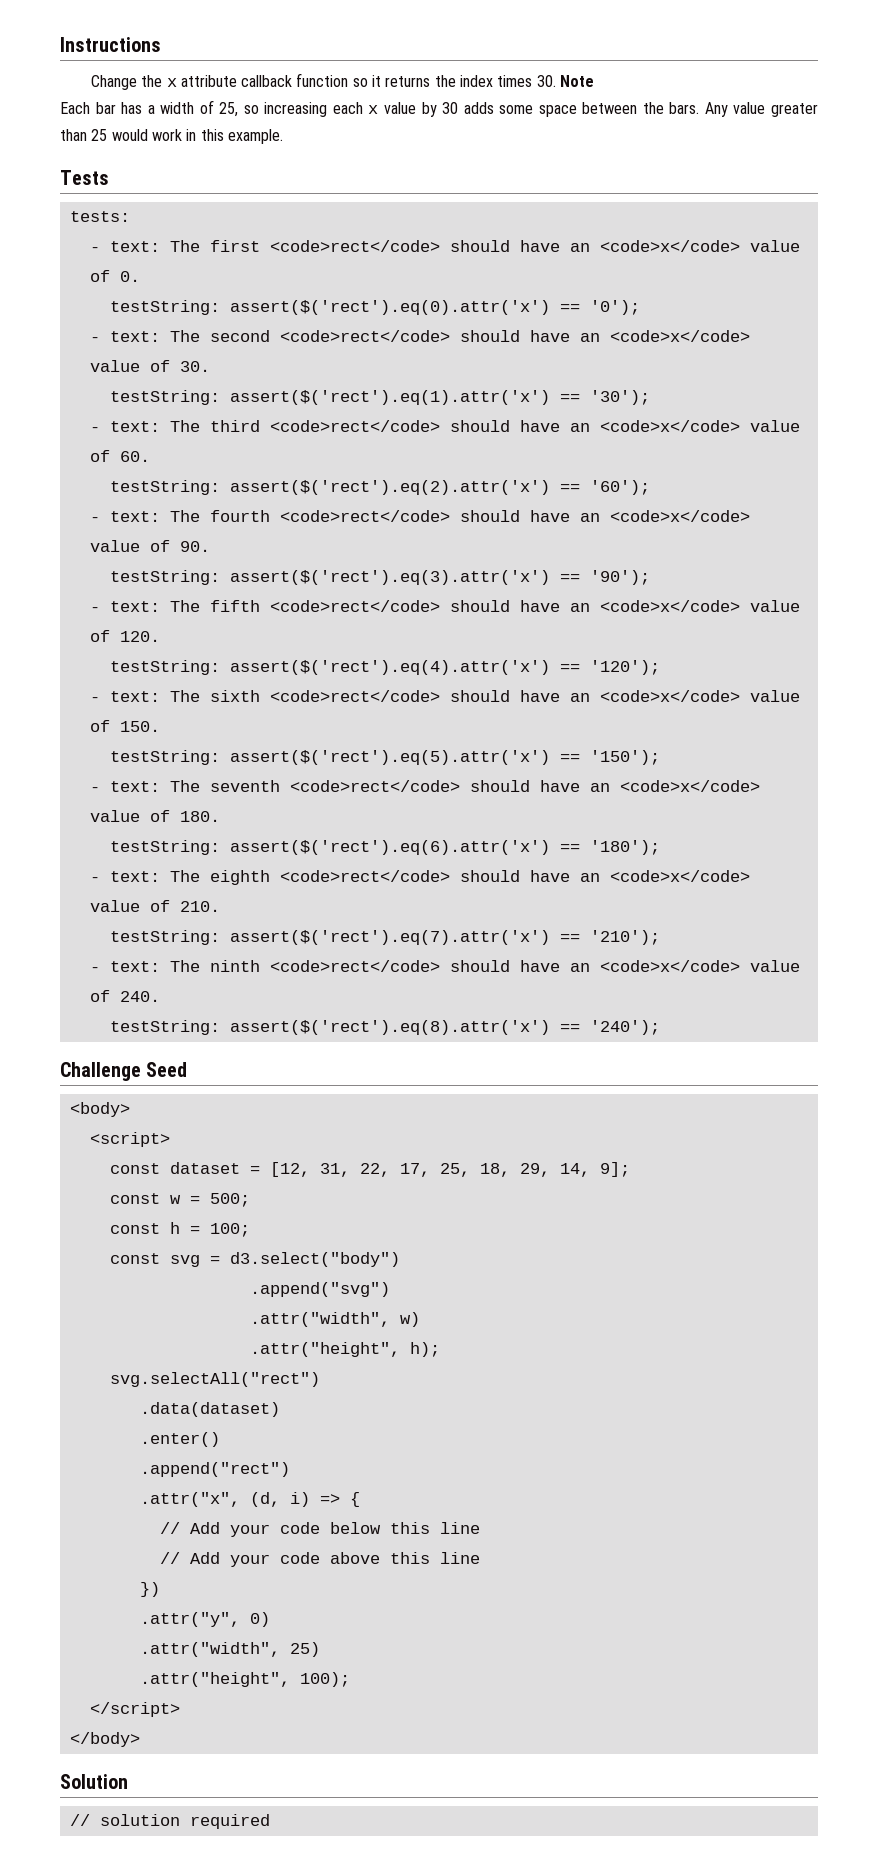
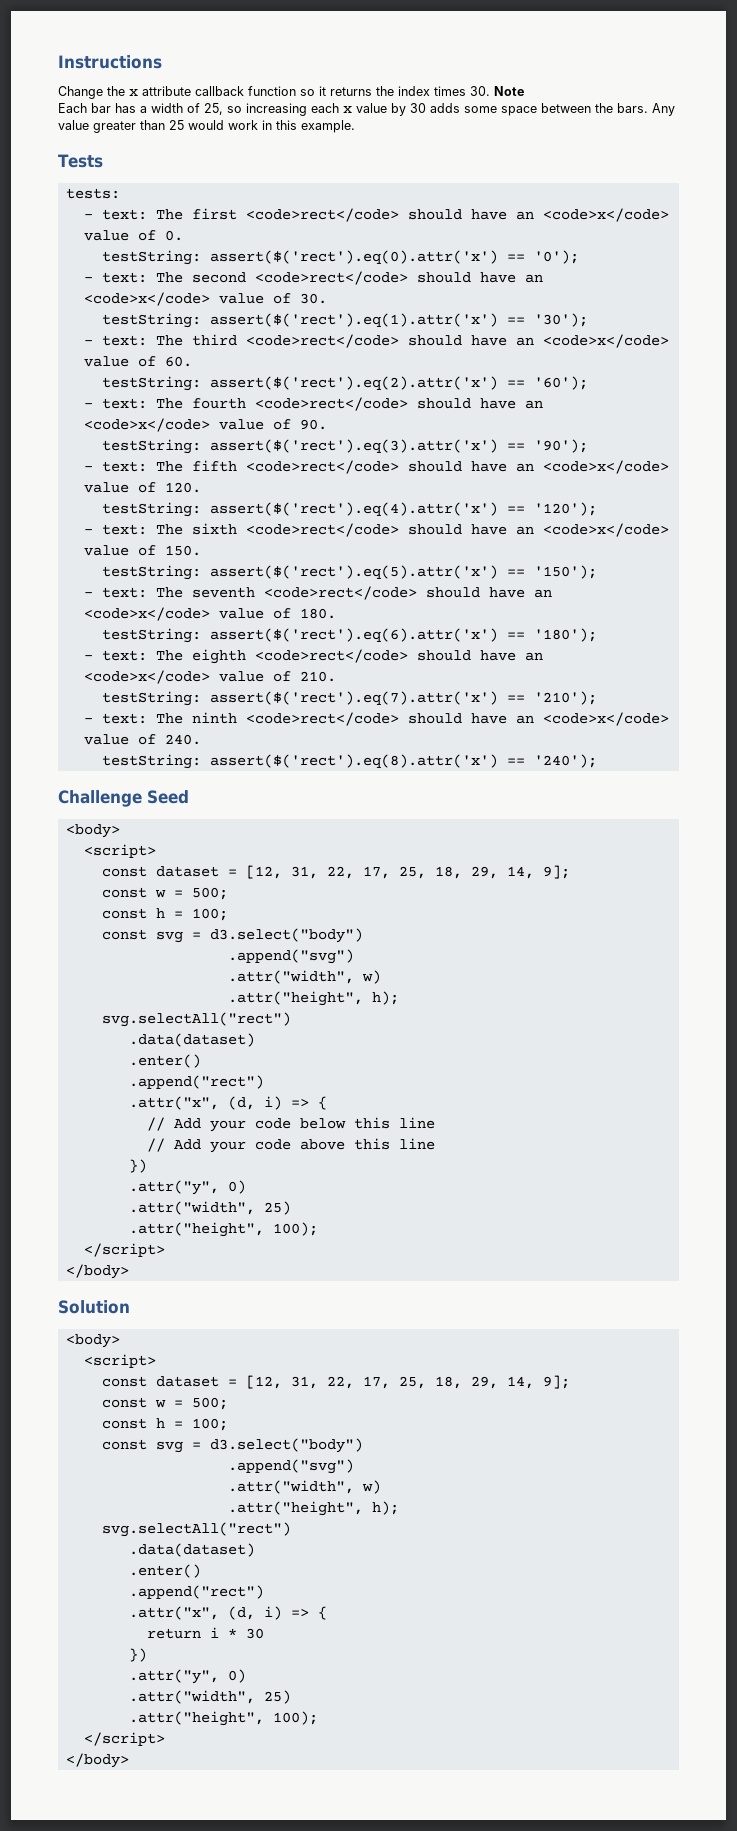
[69,1814,270,1829] // solution required -> [65,1334,120,1348] [83,1354,156,1368] [101,1375,570,1389] [101,1397,228,1410] [101,1418,228,1431] [101,1438,363,1453] [227,1459,354,1474] [227,1480,381,1494] [227,1501,399,1516] [101,1522,291,1537] [128,1543,255,1557] [128,1564,201,1578] [128,1585,264,1599] [128,1606,327,1620] [146,1627,264,1639] [128,1648,147,1662] [128,1669,246,1684] [128,1690,291,1704] [128,1711,318,1726] [83,1732,165,1746] [65,1753,129,1768] <body> // <script> // const dataset = [12, 31, 22, 17, 25, 18, 29, 14, 9]; // const w = 500; // const h = 100; // const svg = d3.select("body") // .append("svg") // .attr("width", w) // .attr("height", h); // svg.selectAll("rect") // .data(dataset) // .enter() // .append("rect") // .attr("x", (d, i) => { // return i * 30 // }) // .attr("y", 0) // .attr("width", 25) // .attr("height", 100); // </script> // </body>

